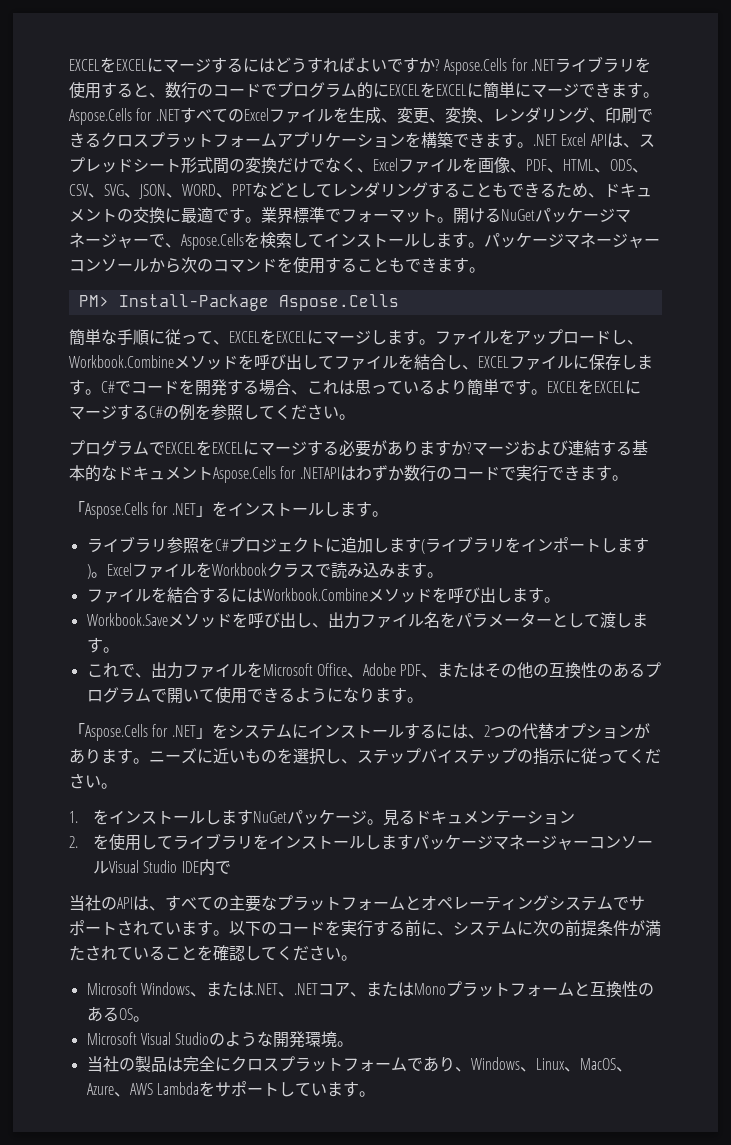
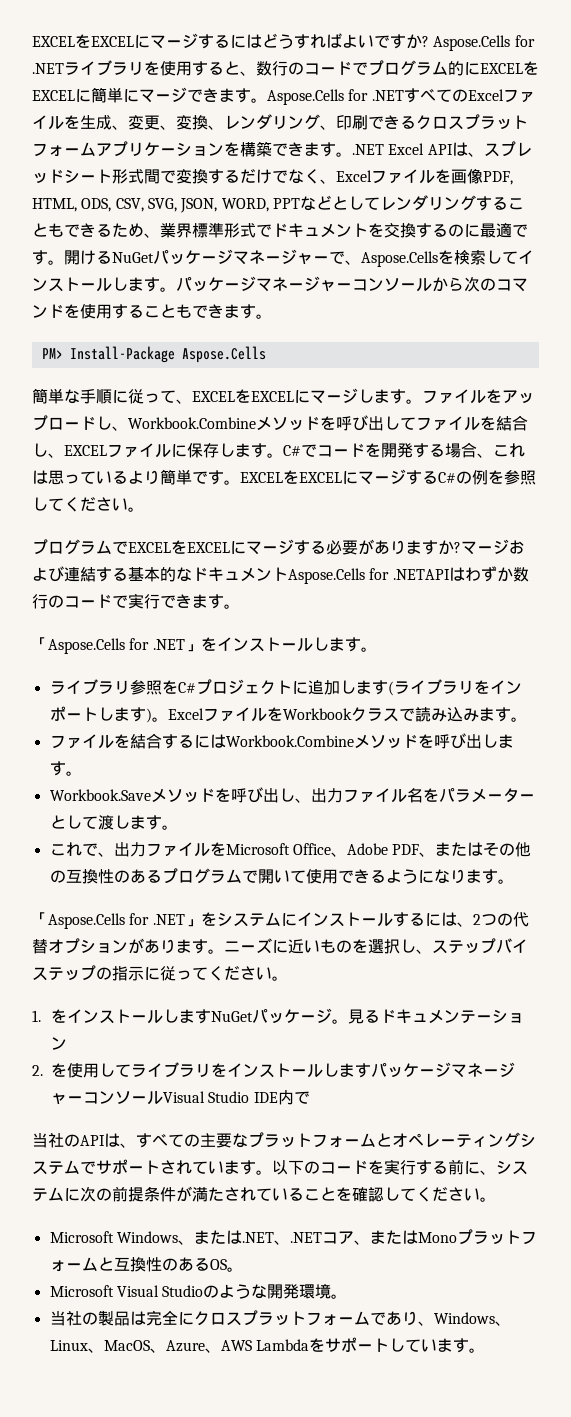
[229,157,277,174] の変換 -> [160,169,240,184] で変換する
[510,159,648,173] [69,184,232,199] 、PDF、HTML、ODS、CSV、SVG、JSON、WORD、 -> [483,171,513,185] [32,198,269,213] PDF, HTML, ODS, CSV, SVG, JSON, WORD,
[604,183,652,197] [69,207,437,224] ドキュメントの交換に最適です。業界標準でフォーマット -> [160,222,528,238] [32,250,48,265] 業界標準形式でドキュメントを交換するのに最適です

